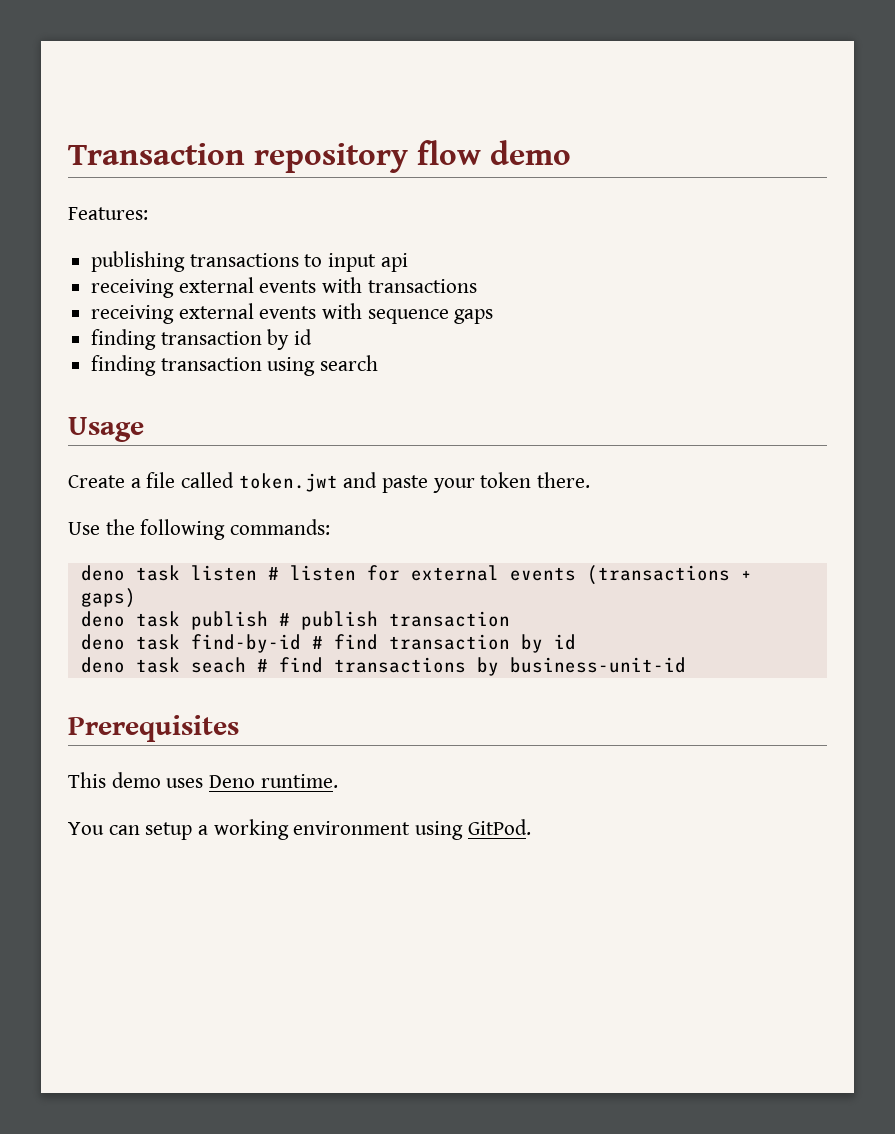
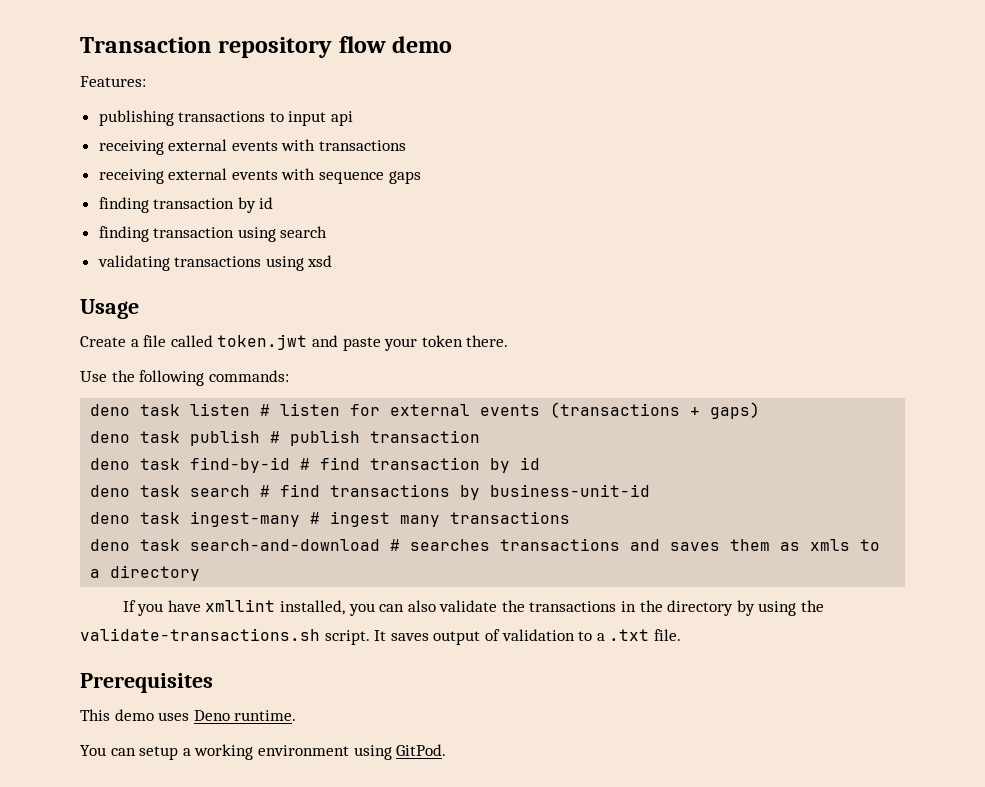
(379, 363) none -> [97,255,333,271] // validating transactions using xsd
[190,657,246,673] seach -> [190,485,251,497] search
(686, 665) none -> [90,511,571,527] [90,538,881,551] [90,565,201,581] [122,599,825,616] [80,628,681,645] // deno task ingest-many # ingest many transactions // deno task search-and-download # searches transactions and saves them as xmls to a directory // If you have xmllint installed, you can also validate the transactions in the directory by using the validate-transactions.sh script. It saves output of validation to a .txt file.

